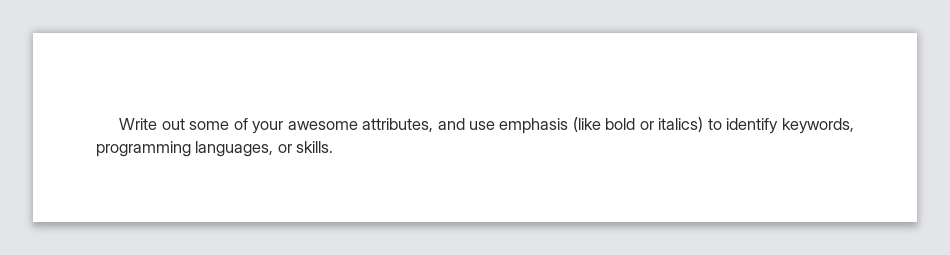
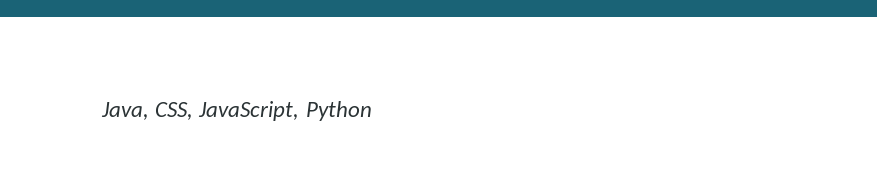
[119,117,854,134] [96,141,334,157] Write out some of your awesome attributes, and use emphasis (like bold or italics) to identify keywords, programming languages, or skills. -> [101,101,372,121] Java, CSS, JavaScript, Python

